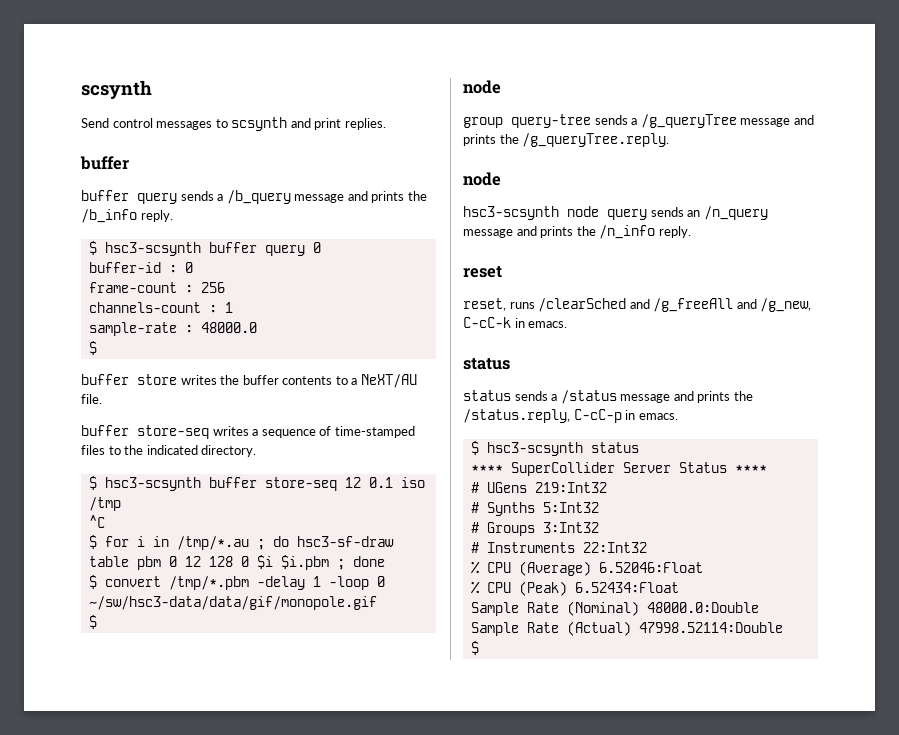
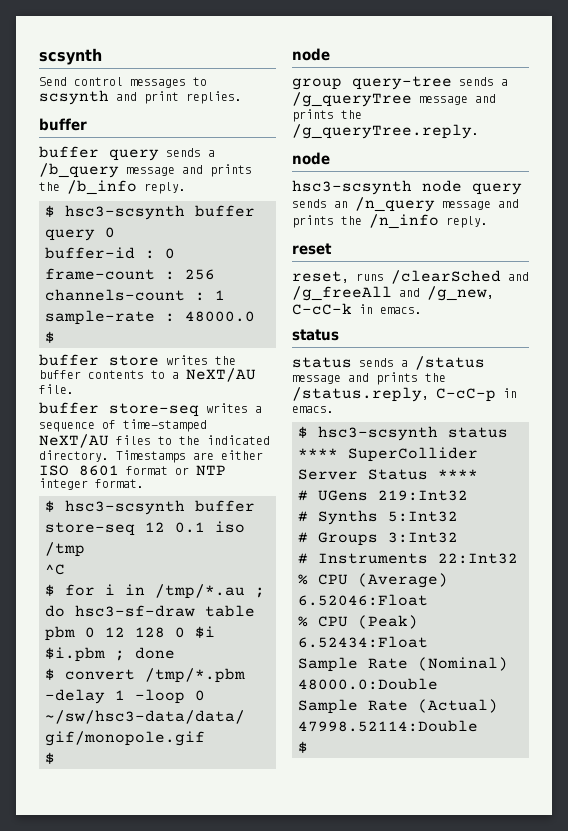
(415, 432) none -> [39,434,109,448] NeXT/AU
(257, 451) none -> [116,450,263,463] [39,465,226,476] [39,478,144,490] Timestamps are either ISO 8601 format or NTP integer format.

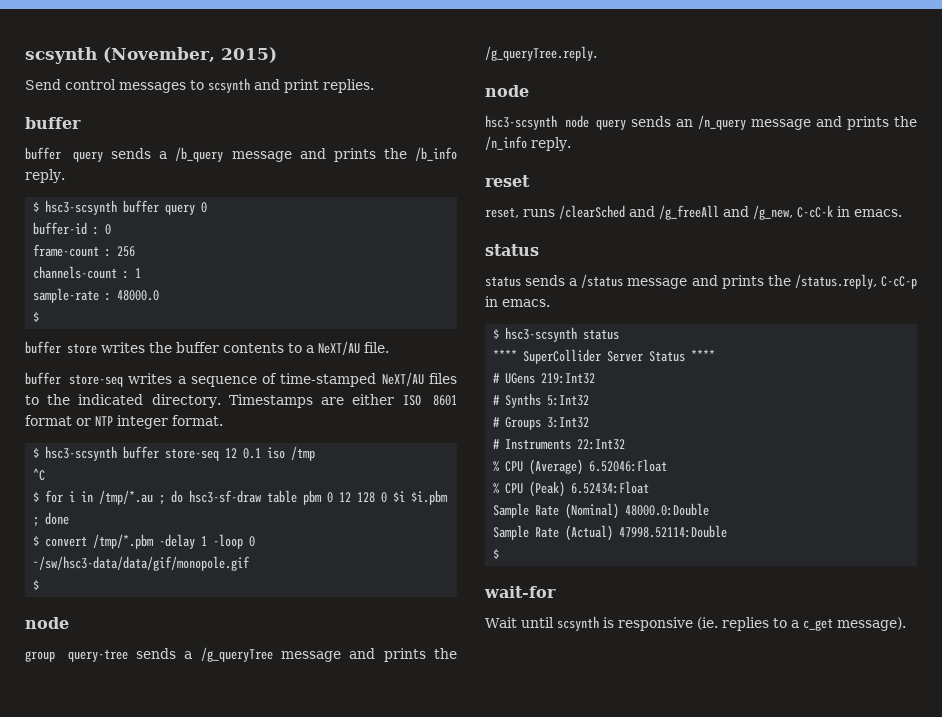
[39,48,102,65] scsynth -> [25,47,277,64] scsynth (November, 2015)
(308, 747) none -> [484,586,556,598] [485,616,906,631] // wait-for // Wait until scsynth is responsive (ie. replies to a c_get message).

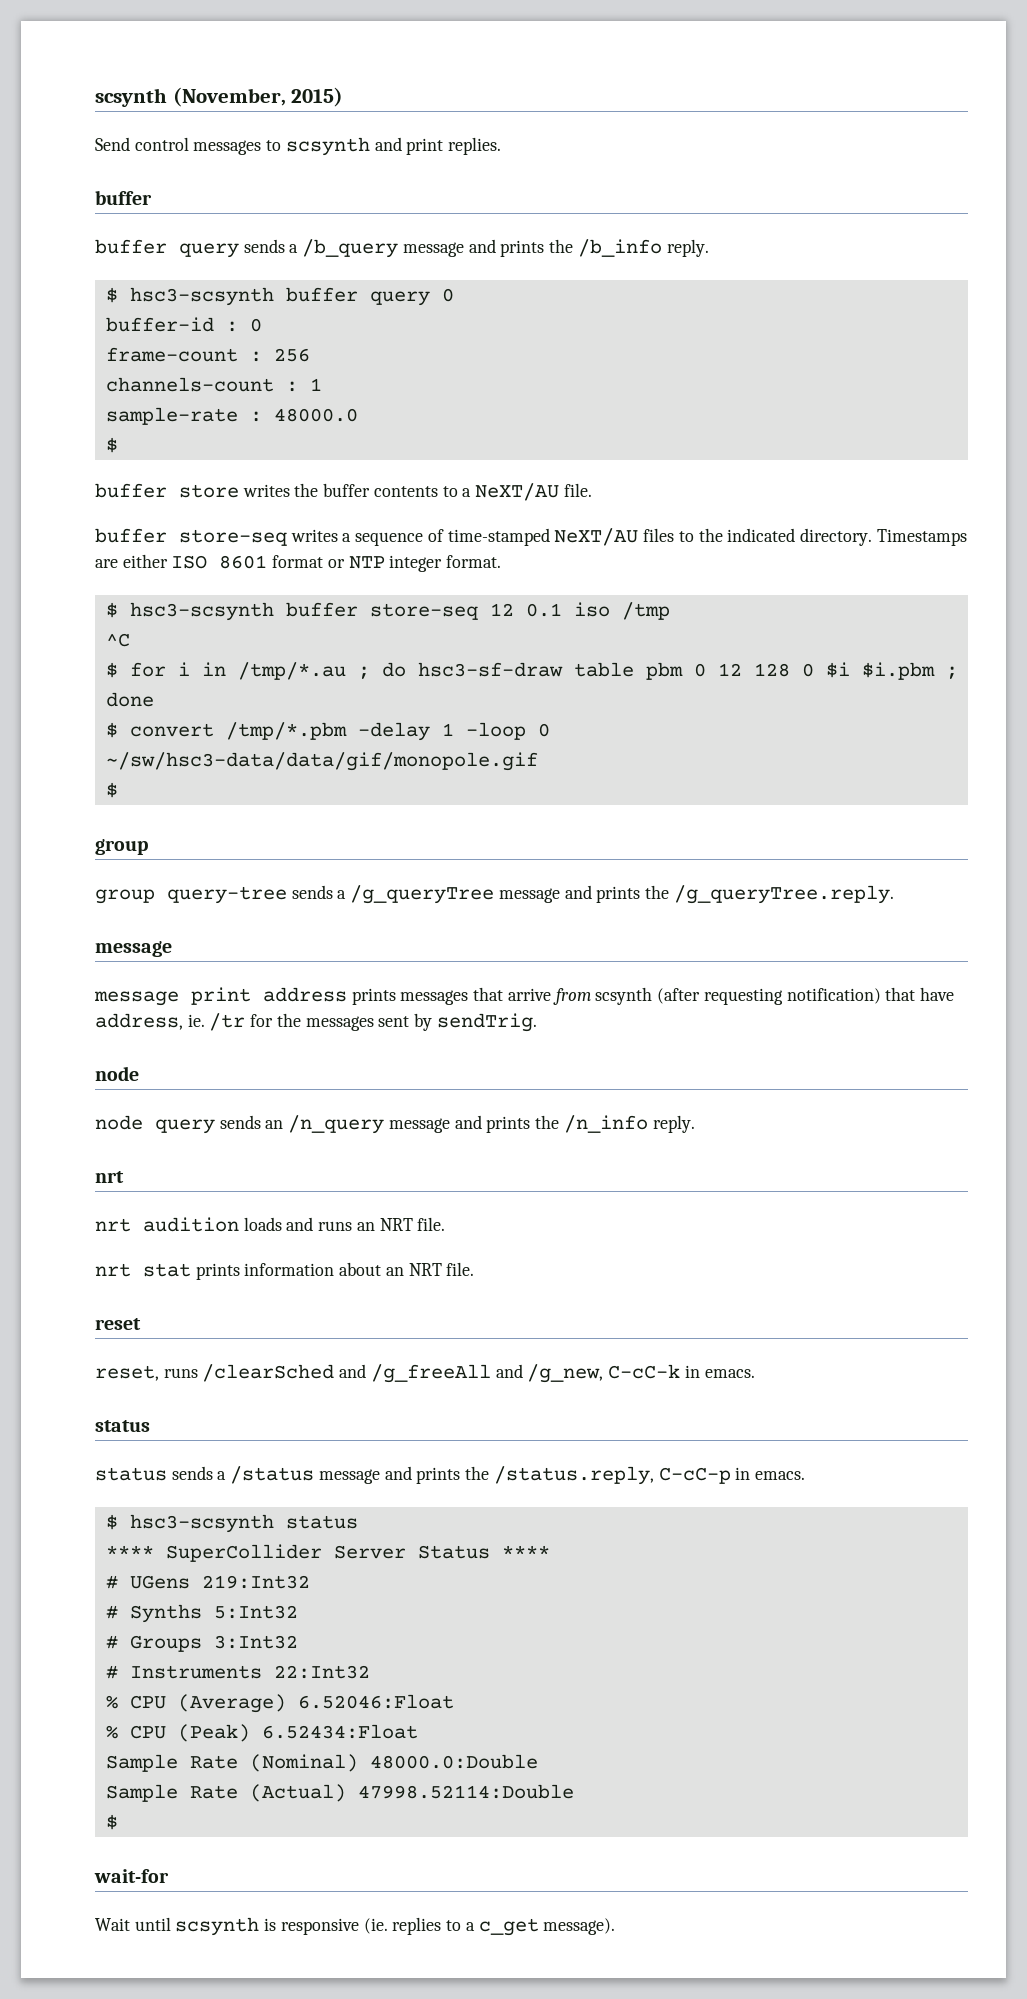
[25,617,69,629] node -> [95,839,148,855] group
[485,85,529,97] [485,115,557,130] // node // hsc3-scsynth -> [95,941,172,957] [94,987,954,1006] [95,1013,537,1032] [95,1066,139,1081] // message // message print address prints messages that arrive from scsynth (after requesting notification) that have address, ie. /tr for the messages sent by sendTrig. // node //
(571, 144) none -> [95,1171,124,1183] [95,1217,446,1232] [95,1262,475,1280] // nrt // nrt audition loads and runs an NRT file. // nrt stat prints information about an NRT file.

